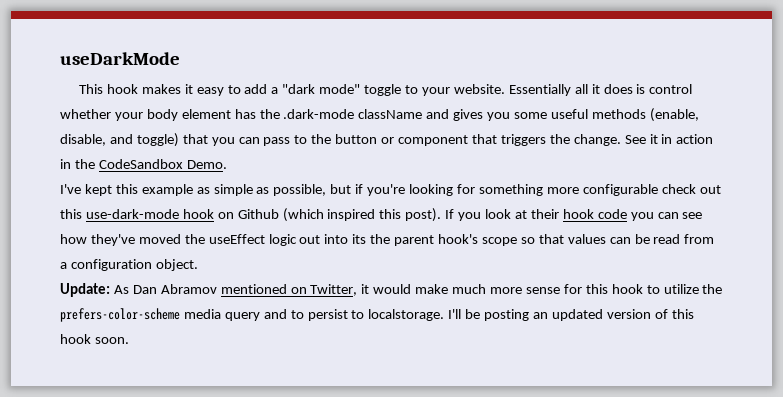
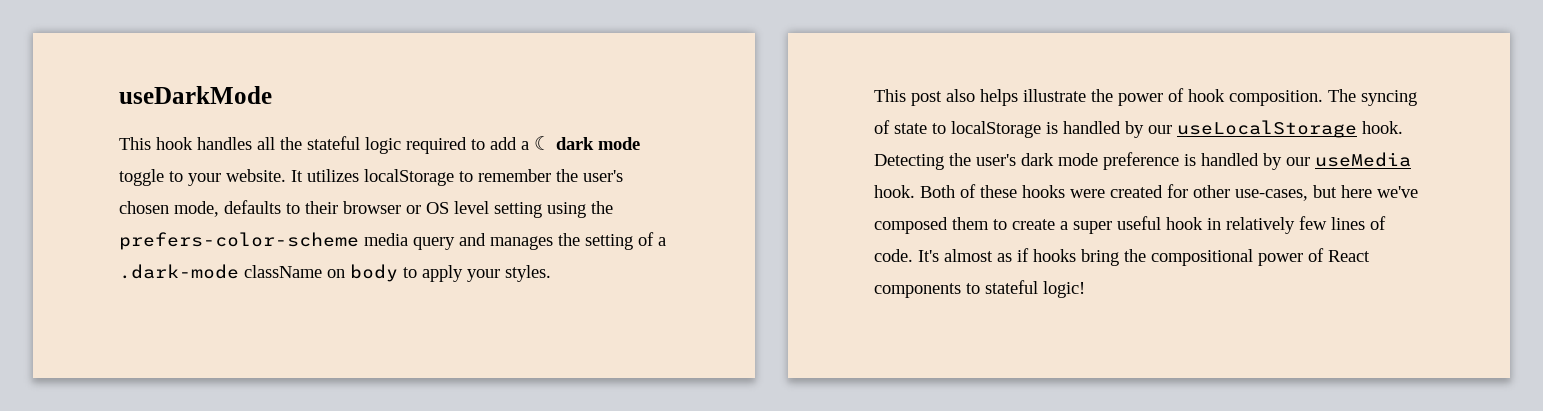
[141,84,693,96] [60,108,699,122] [60,133,714,147] [60,159,227,169] [60,184,721,196] [60,208,703,222] [60,234,715,246] [60,259,198,271] [60,283,699,297] makes it easy to add a "dark mode" toggle to your website. Essentially all it does is control whether your body element has the .dark-mode className and gives you some useful methods (enable, disable, and toggle) that you can pass to the button or component that triggers the change. See it in action in the CodeSandbox Demo. // I've kept this example as simple as possible, but if you're looking for something more configurable check out this use-dark-mode hook on Github (which inspired this post). If you look at their hook code you can see how they've moved the useEffect logic out into its the parent hook's scope so that values can be read from a configuration object. // Update: As Dan Abramov mentioned on Twitter, it would make much more sense for this hook to utilize -> [197,136,640,154] [119,169,623,186] [119,200,586,218] handles all the stateful logic required to add a ☾ dark mode toggle to your website. It utilizes localStorage to remember the user's chosen mode, defaults to their browser or OS level setting using
[290,309,694,321] [60,334,129,344] to persist to localstorage. I'll be posting an updated version of this hook soon. -> [490,232,666,250] [119,264,551,282] [874,88,1417,106] [874,120,1403,138] [874,152,1411,170] [874,184,1418,201] [874,216,1386,234] [874,248,1370,266] [874,280,1085,298] manages the setting of a .dark-mode className on body to apply your styles. // This post also helps illustrate the power of hook composition. The syncing of state to localStorage is handled by our useLocalStorage hook. Detecting the user's dark mode preference is handled by our useMedia hook. Both of these hooks were created for other use-cases, but here we've composed them to create a super useful hook in relatively few lines of code. It's almost as if hooks bring the compositional power of React components to stateful logic!

